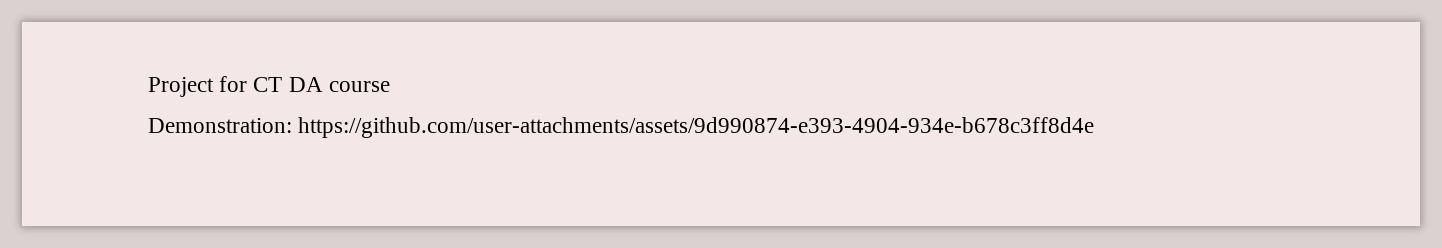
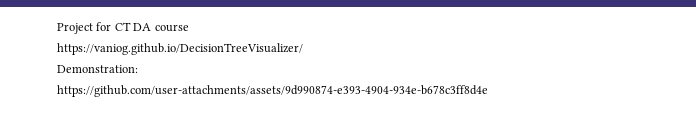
(390, 86) none -> [57,43,303,55] // https://vaniog.github.io/DecisionTreeVisualizer/
(292, 125) none -> (138, 69) //

